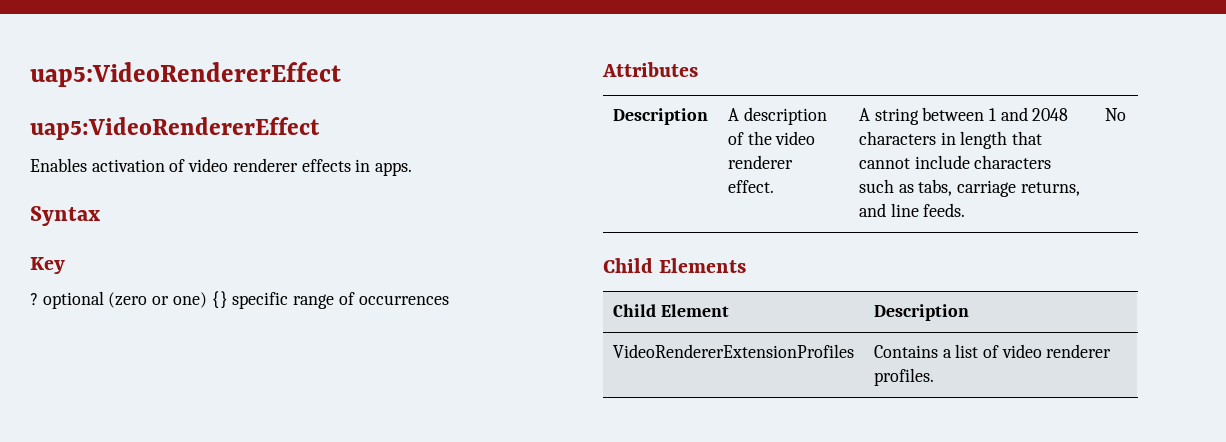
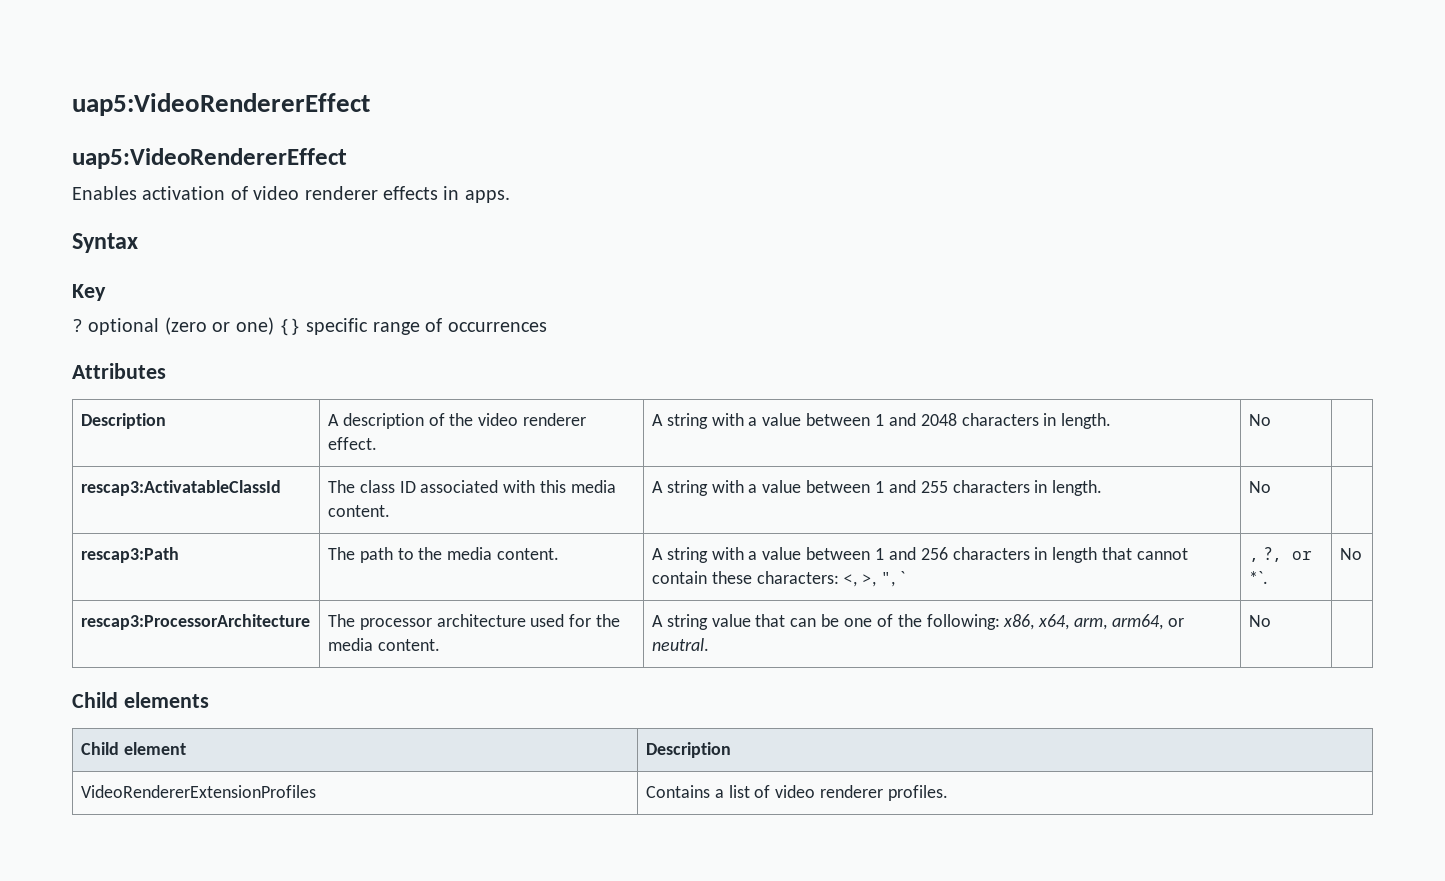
(919, 116) none -> [711,413,802,426] with a value
[960,131,1043,149] [858,155,1052,169] [858,179,1080,197] [858,203,966,217] [1104,108,1126,121] [603,258,747,273] [612,304,729,317] length that cannot include characters such as tabs, carriage returns, and line feeds. | No // Child Elements // Child Element -> [1061,413,1112,429] [1248,414,1271,426] [80,480,281,496] [327,480,616,493] [327,505,390,517] [651,480,1103,496] [1248,481,1271,493] [80,547,179,563] [327,547,560,563] [651,547,1188,563] [651,571,905,587] [1248,547,1312,562] [1248,571,1268,584] [1339,548,1362,560] [80,614,310,630] [327,614,621,630] [327,638,440,651] [651,614,1184,630] [651,638,709,651] [1248,615,1271,627] [72,692,209,708] [80,742,186,755] length. | No | // rescap3:ActivatableClassId | The class ID associated with this media content. | A string with a value between 1 and 255 characters in length. | No | // rescap3:Path | The path to the media content. | A string with a value between 1 and 256 characters in length that cannot contain these characters: <, >, ", ` | , ?, or *`. | No // rescap3:ProcessorArchitecture | The processor architecture used for the media content. | A string value that can be one of the following: x86, x64, arm, arm64, or neutral. | No | // Child elements // Child element

